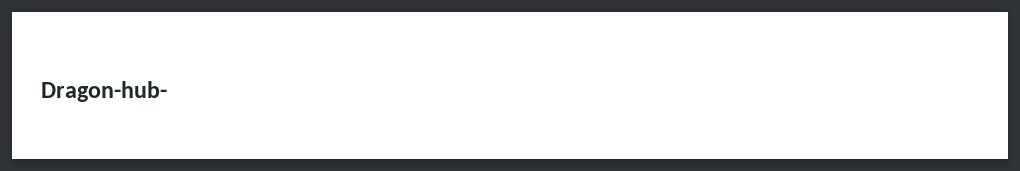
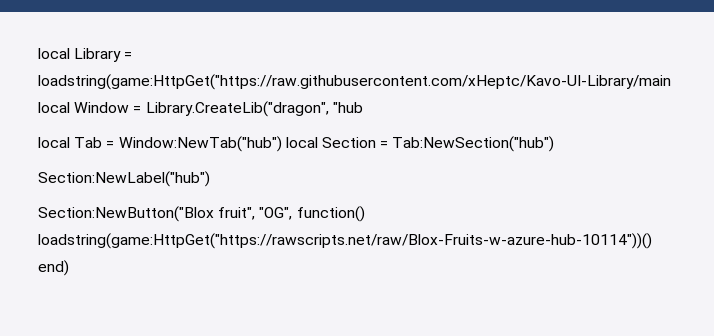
[41,81,167,102] Dragon-hub- -> [38,48,133,62] [38,74,671,90] [38,101,363,117] [38,136,555,152] [38,171,210,187] [38,206,365,222] [38,233,652,249] [38,260,69,276] local Library = loadstring(game:HttpGet("https://raw.githubusercontent.com/xHeptc/Kavo-UI-Library/main local Window = Library.CreateLib("dragon", "hub // local Tab = Window:NewTab("hub") local Section = Tab:NewSection("hub") // Section:NewLabel("hub") // Section:NewButton("Blox fruit", "OG", function() loadstring(game:HttpGet("https://rawscripts.net/raw/Blox-Fruits-w-azure-hub-10114"))() end)

